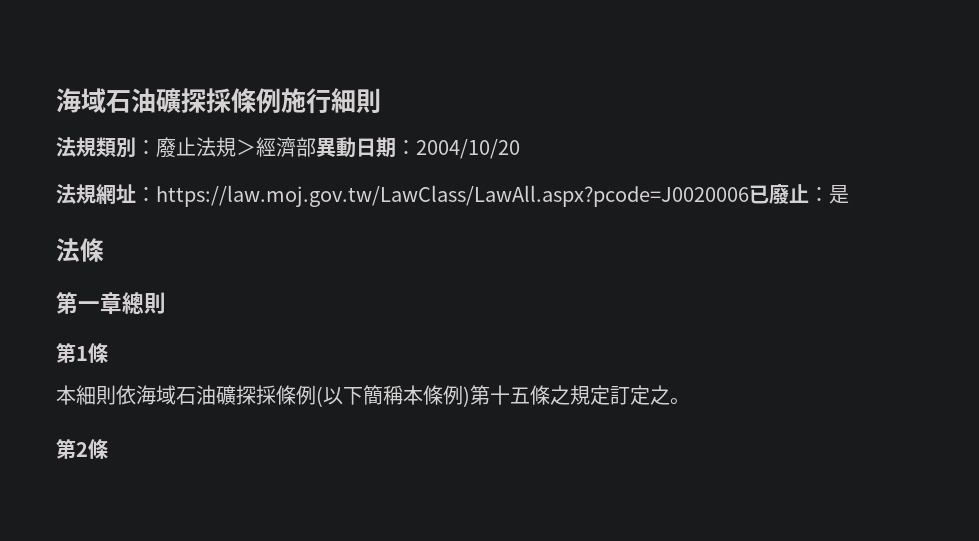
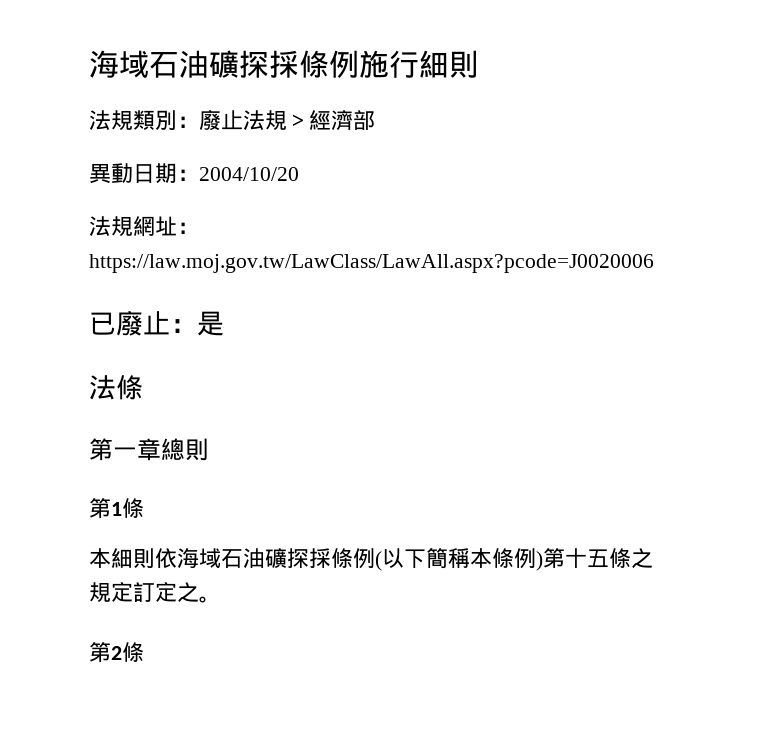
(316, 147) none -> (375, 120) //
(749, 196) none -> (654, 263) //

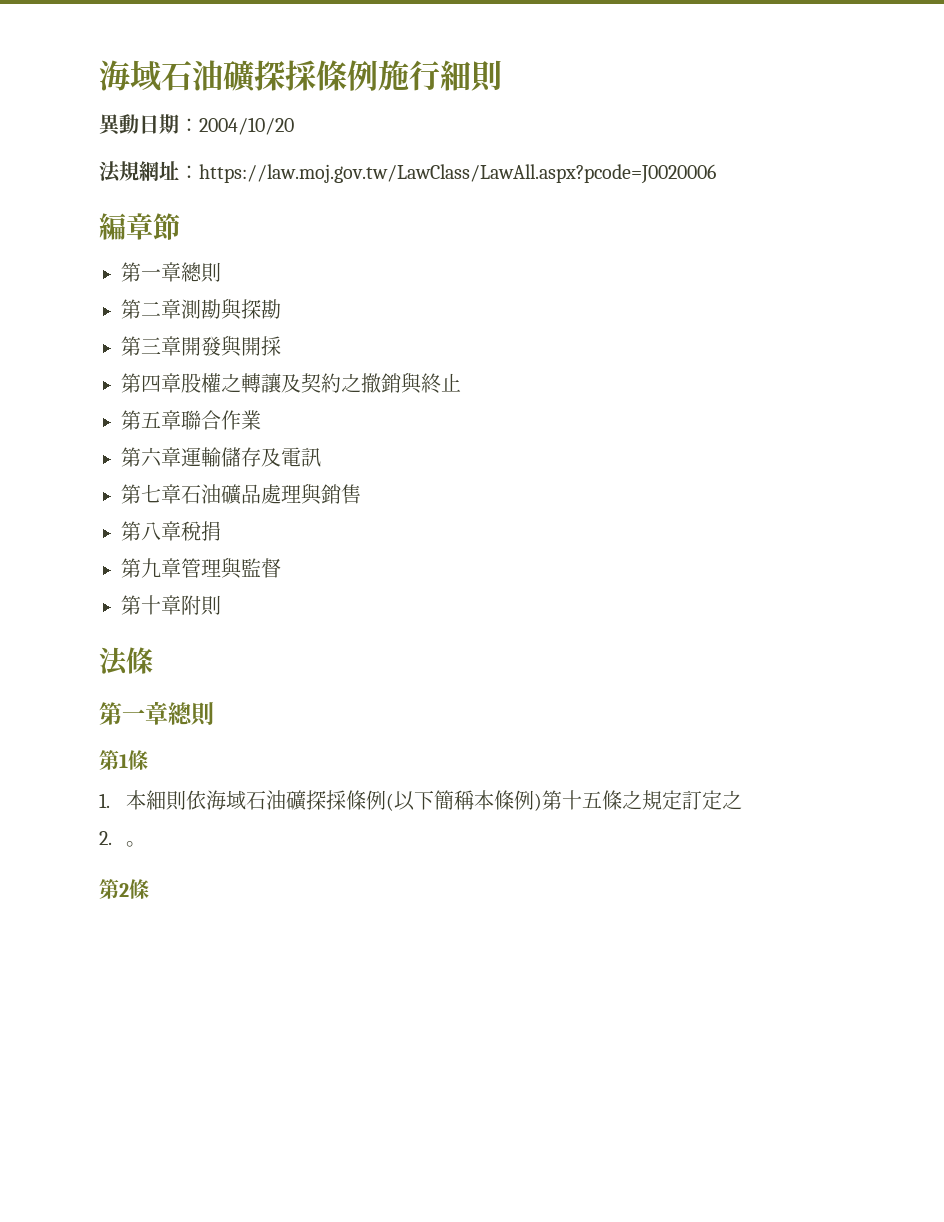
[89,110,375,131] // 法規類別：廢止法規＞經濟部 -> (502, 76) none
[89,310,224,336] 已廢止：是 -> [99,213,180,241] [121,262,221,283] [121,298,281,320] [121,335,281,357] [121,372,461,394] [121,410,261,430] [121,447,321,467] [121,483,361,505] [121,521,221,541] [121,557,281,579] [121,595,221,616] 編章節 // 第一章總則 // 第二章測勘與探勘 // 第三章開發與開採 // 第四章股權之轉讓及契約之撤銷與終止 // 第五章聯合作業 // 第六章運輸儲存及電訊 // 第七章石油礦品處理與銷售 // 第八章稅捐 // 第九章管理與監督 // 第十章附則
(144, 508) none -> [99,793,110,808] 1.
(199, 592) none -> [99,831,112,845] // 2.

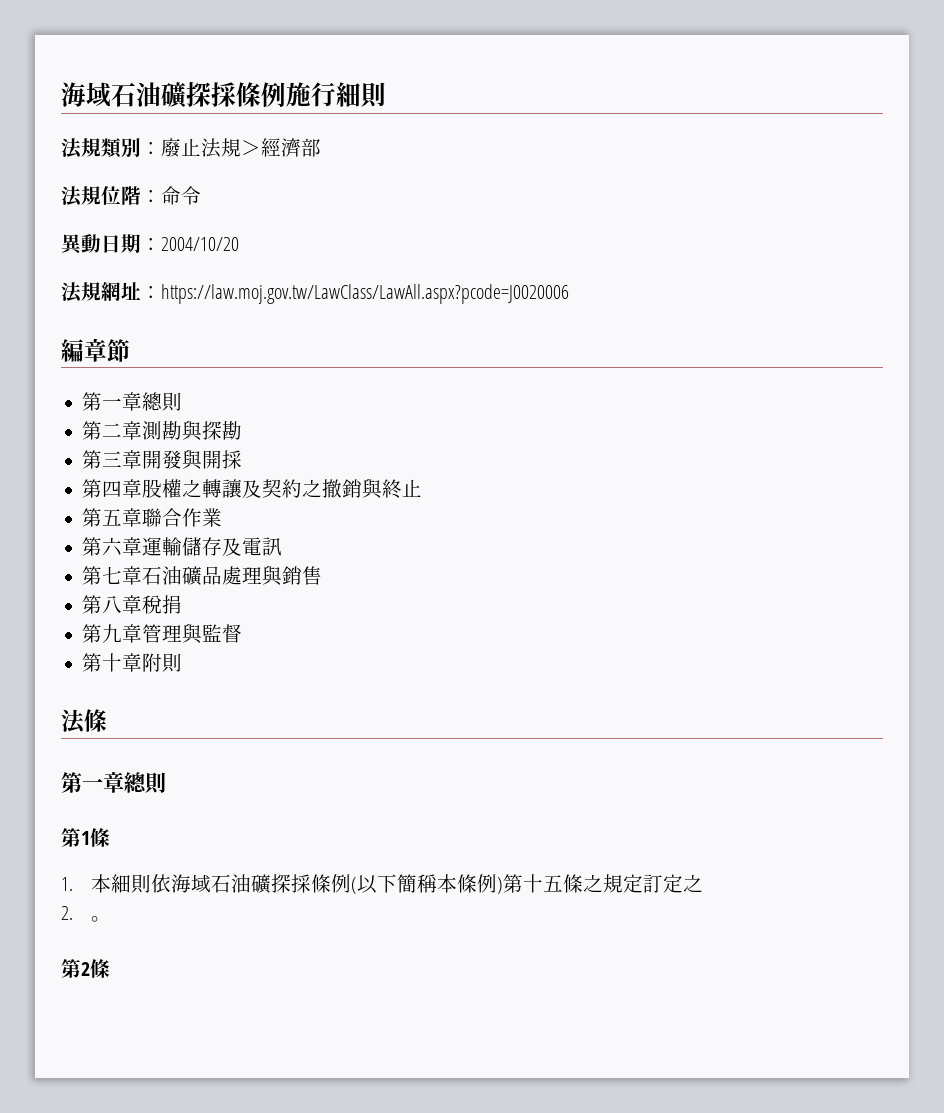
(502, 76) none -> [61,138,321,159] [61,186,201,207] // 法規類別：廢止法規＞經濟部 // 法規位階：命令

